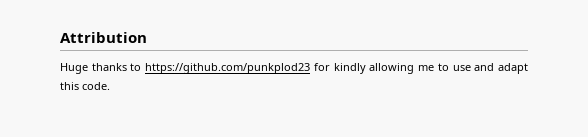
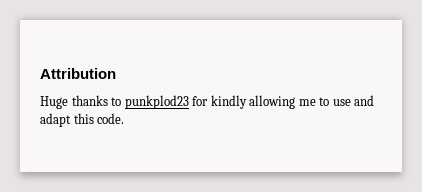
[145,63,311,74] https://github.com/punkplod23 -> [124,95,189,109] punkplod23

